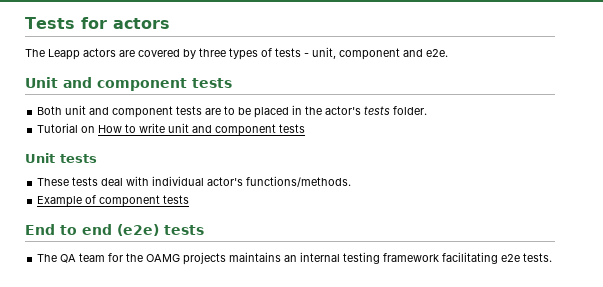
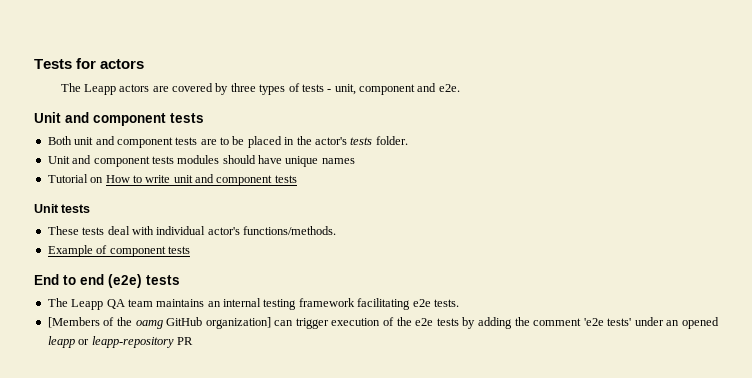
(428, 110) none -> [47,155,355,167] // Unit and component tests modules should have unique names
(58, 258) none -> [71,299,104,310] Leapp
[108,252,227,265] for the OAMG projects -> (153, 303) none
(553, 257) none -> [47,317,719,329] [47,336,193,348] // [Members of the oamg GitHub organization] can trigger execution of the e2e tests by adding the comment 'e2e tests' under an opened leapp or leapp-repository PR

